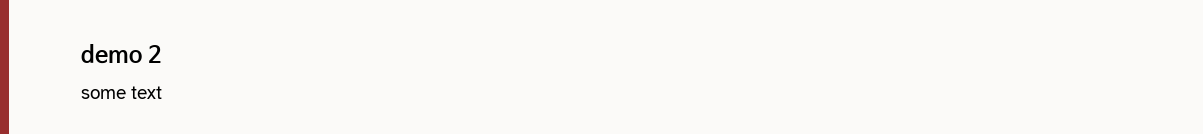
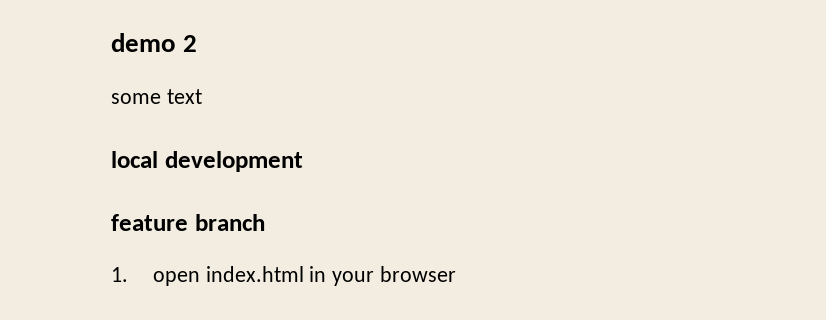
(163, 92) none -> [111,151,303,172] [111,214,265,231] [111,266,456,286] // local development // feature branch // 1. open index.html in your browser

